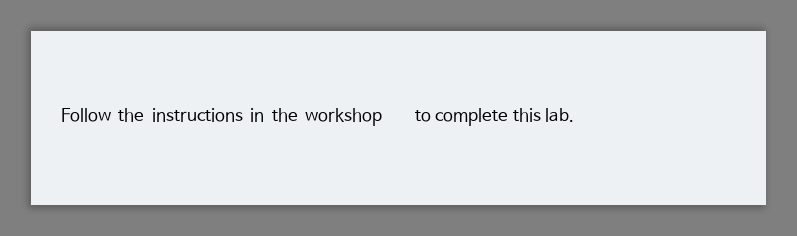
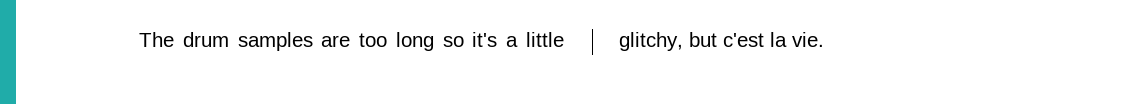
[61,108,575,126] Follow the instructions in the workshop to complete this lab. -> [139,32,824,51] The drum samples are too long so it's a little glitchy, but c'est la vie.

